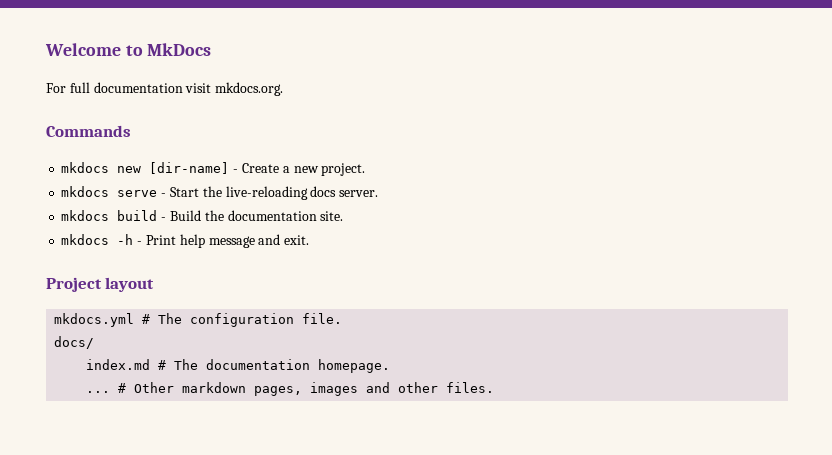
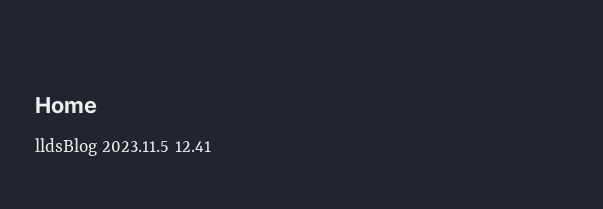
[45,43,212,56] [46,82,284,96] [46,125,131,137] [61,162,366,176] [61,186,379,200] [61,210,344,221] [61,234,310,248] [46,277,155,292] [54,313,343,327] [54,336,95,349] [86,359,391,373] [86,382,495,396] Welcome to MkDocs // For full documentation visit mkdocs.org. // Commands // mkdocs new [dir-name] - Create a new project. // mkdocs serve - Start the live-reloading docs server. // mkdocs build - Build the documentation site. // mkdocs -h - Print help message and exit. // Project layout // mkdocs.yml # The configuration file. // docs/ // index.md # The documentation homepage. // ... # Other markdown pages, images and other files. -> [35,97,97,114] [35,138,211,156] Home // lldsBlog 2023.11.5 12.41

